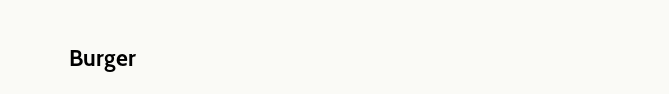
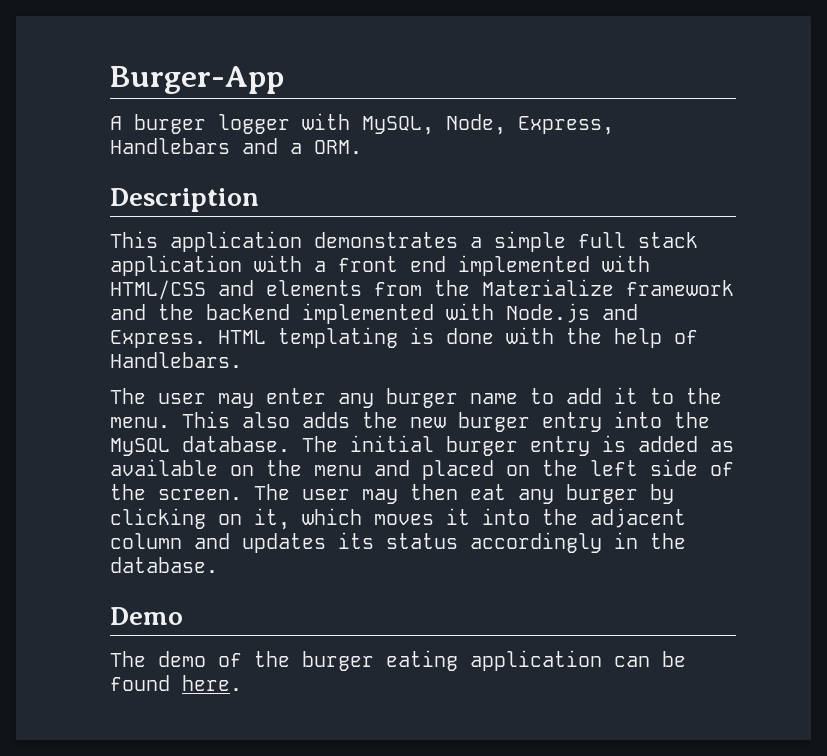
[69,50,136,72] Burger -> [110,66,284,94] [110,113,614,135] [110,138,362,154] [110,188,259,212] [110,231,698,252] [110,255,650,276] [110,279,734,300] [110,303,638,324] [110,327,698,348] [110,352,242,368] [110,387,722,408] [110,411,710,432] [110,435,734,456] [110,459,734,480] [110,484,674,504] [110,508,686,530] [110,532,686,553] [110,557,218,573] [110,607,183,625] [110,650,686,671] [110,675,242,691] Burger-App // A burger logger with MySQL, Node, Express, Handlebars and a ORM. // Description // This application demonstrates a simple full stack application with a front end implemented with HTML/CSS and elements from the Materialize framework and the backend implemented with Node.js and Express. HTML templating is done with the help of Handlebars. // The user may enter any burger name to add it to the menu. This also adds the new burger entry into the MySQL database. The initial burger entry is added as available on the menu and placed on the left side of the screen. The user may then eat any burger by clicking on it, which moves it into the adjacent column and updates its status accordingly in the database. // Demo // The demo of the burger eating application can be found here.

